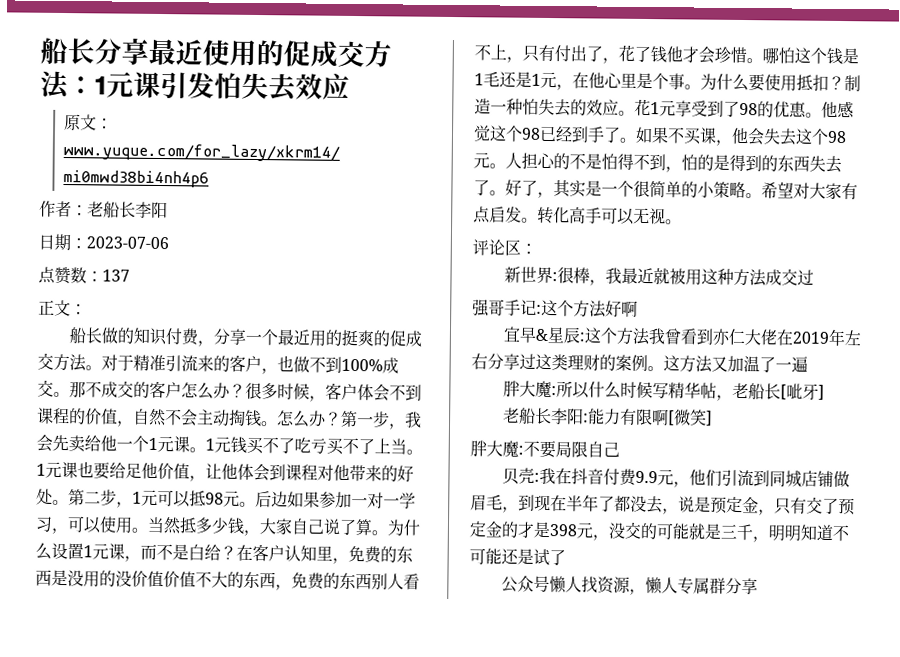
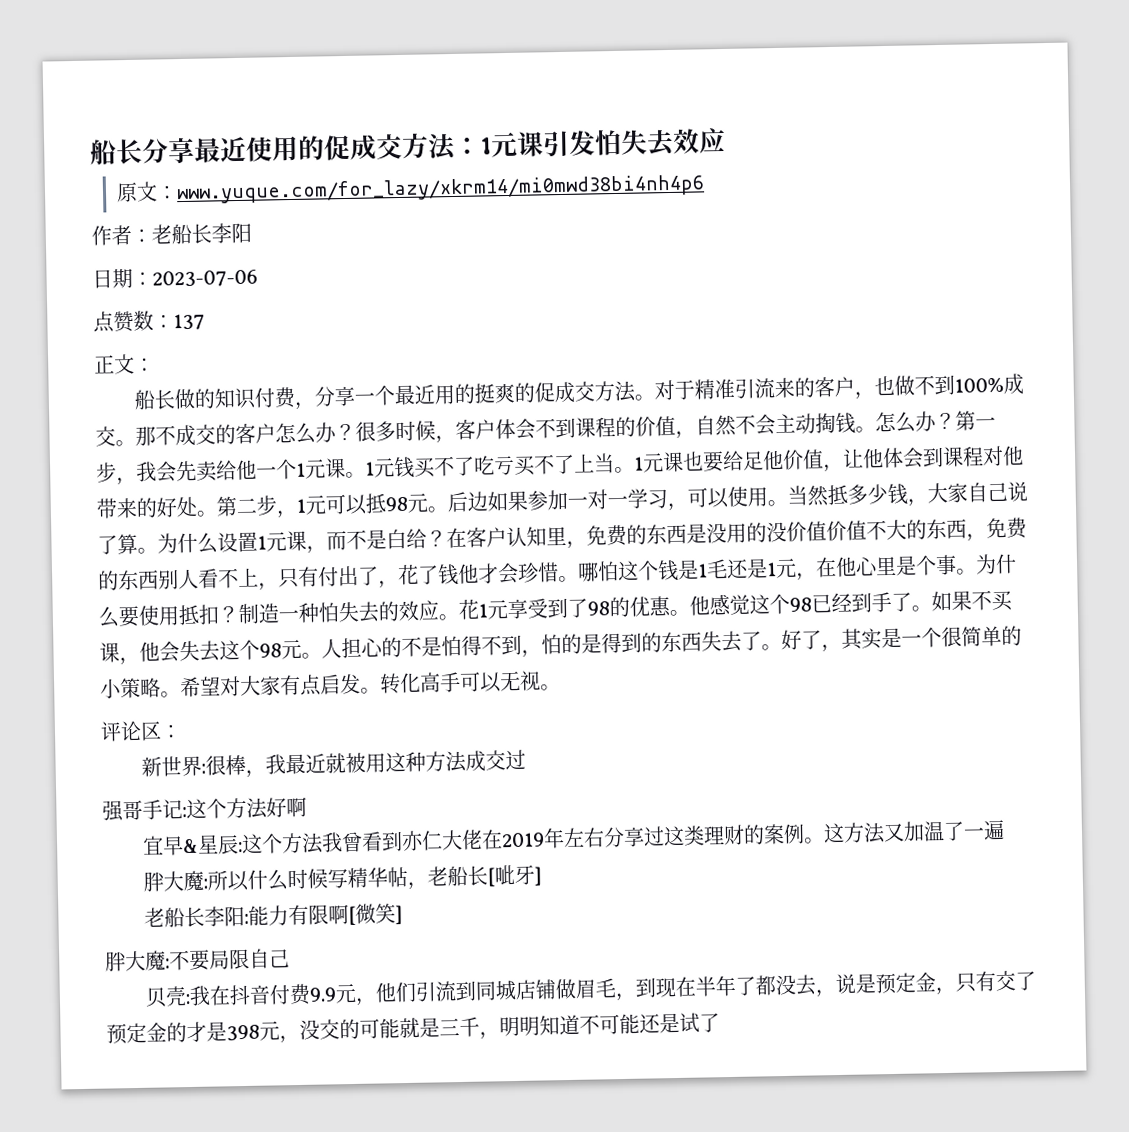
[501,575,759,596] // 公众号懒人找资源，懒人专属群分享 -> (720, 1023) none

